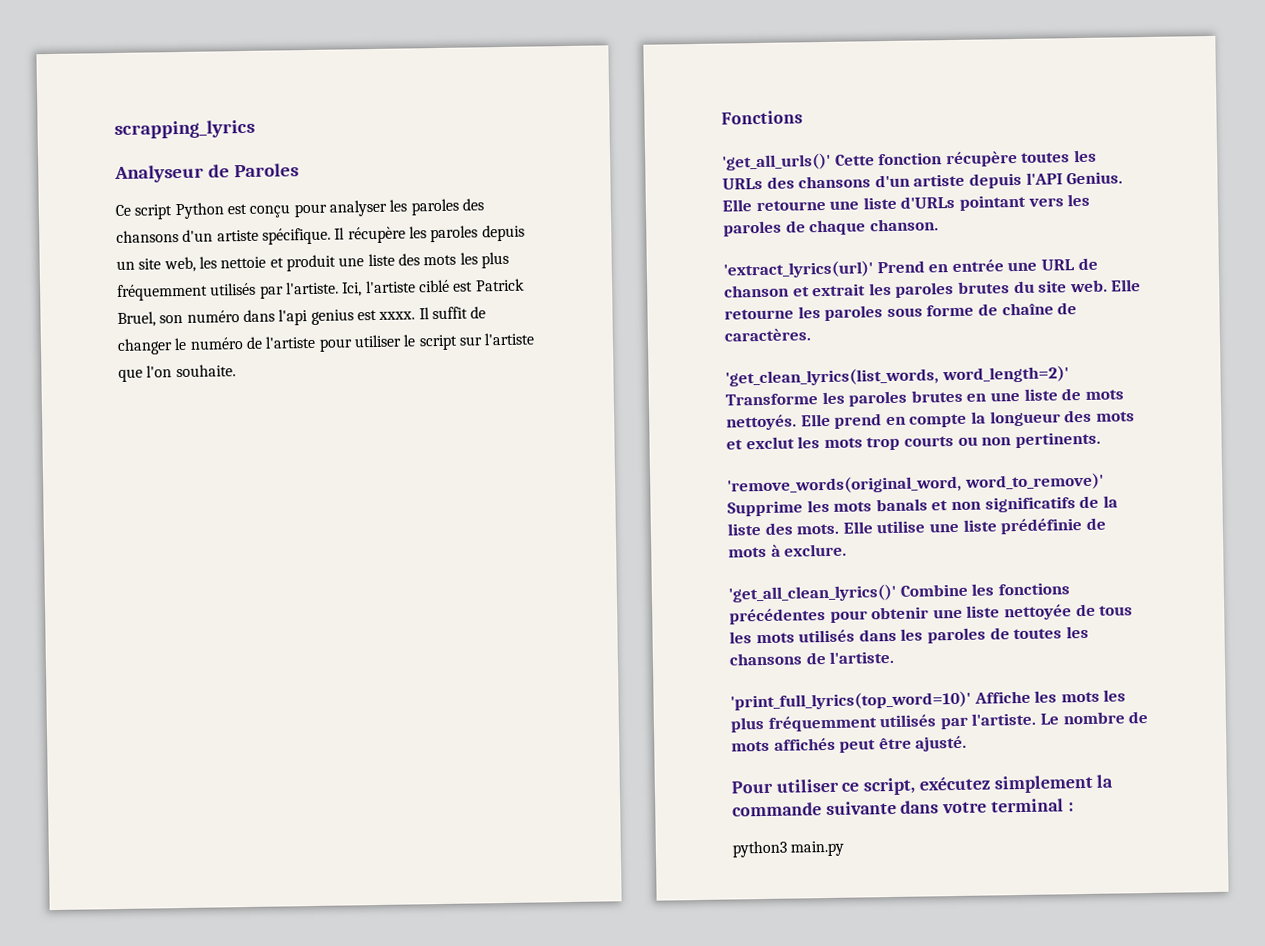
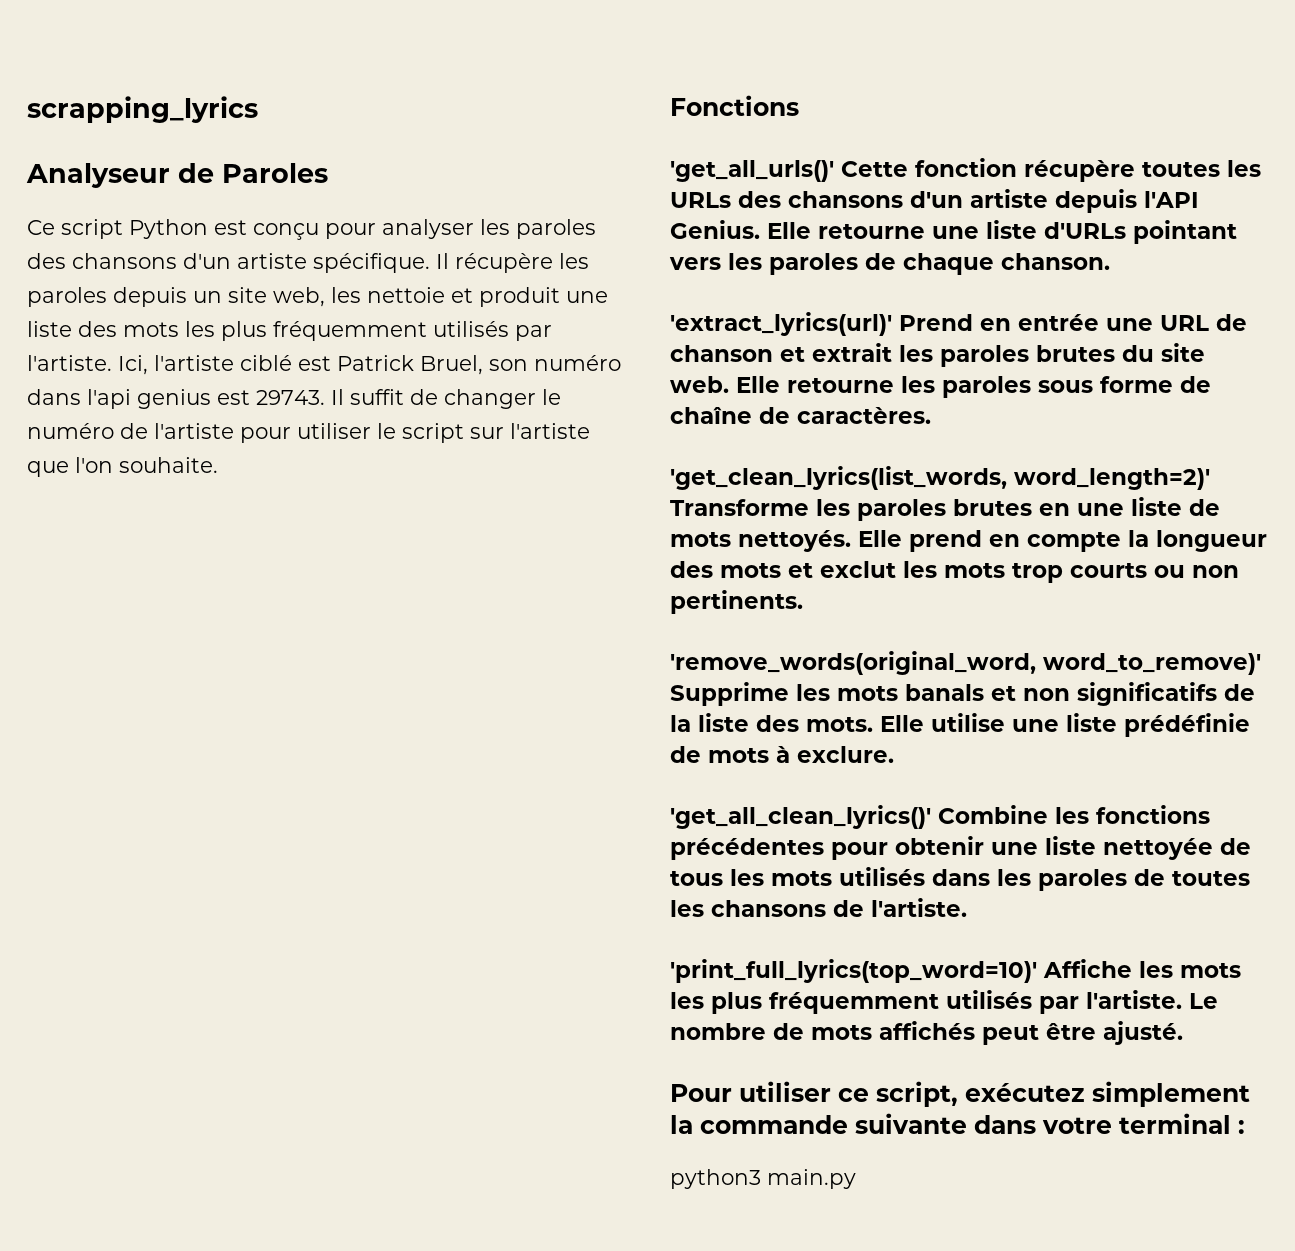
[378,311,416,320] xxxx. -> [256,390,325,405] 29743.

